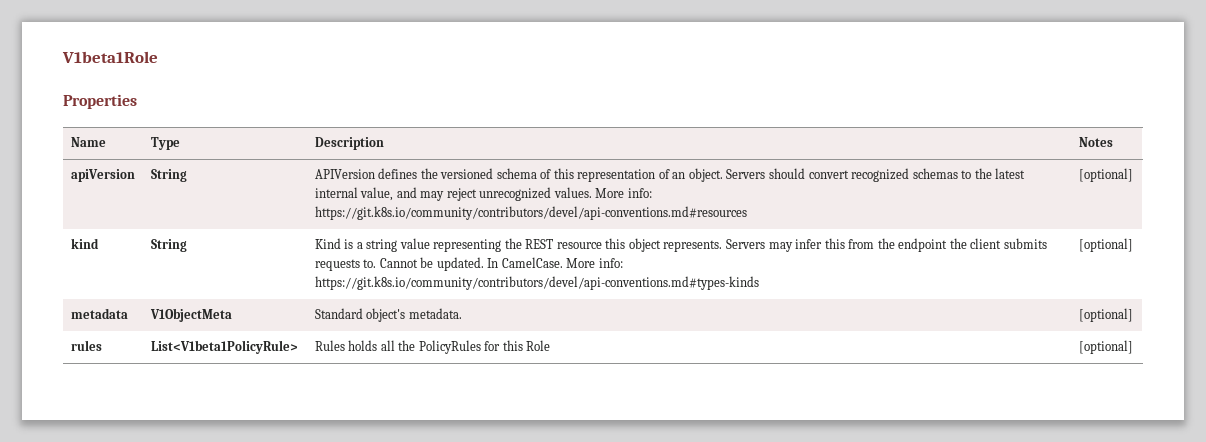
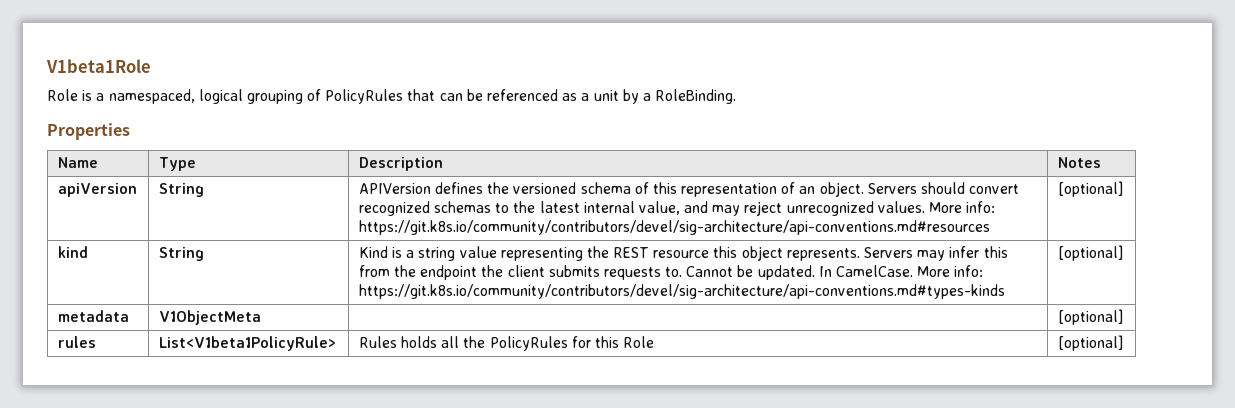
(158, 57) none -> [47,89,737,104] // Role is a namespaced, logical grouping of PolicyRules that can be referenced as a unit by a RoleBinding.
[314,206,747,220] https://git.k8s.io/community/contributors/devel/api-conventions.md#resources -> [358,220,990,235] https://git.k8s.io/community/contributors/devel/sig-architecture/api-conventions.md#resources
[314,276,759,290] https://git.k8s.io/community/contributors/devel/api-conventions.md#types-kinds -> [358,284,1005,299] https://git.k8s.io/community/contributors/devel/sig-architecture/api-conventions.md#types-kinds
[314,308,462,322] Standard object's metadata. -> (261, 317) none

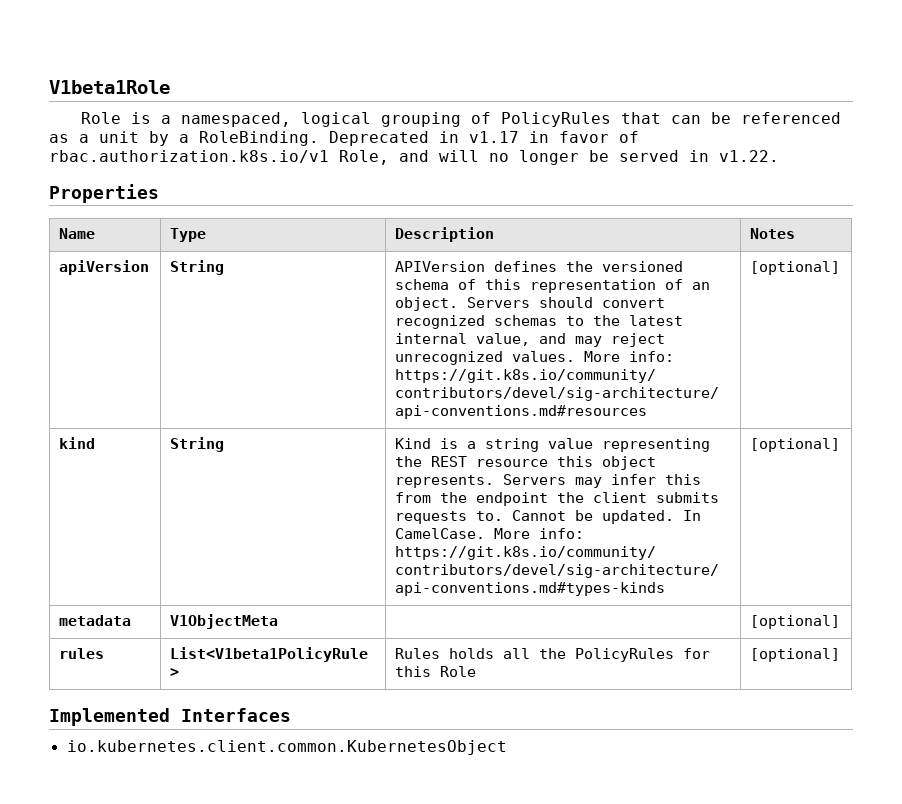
(737, 96) none -> [329,131,639,146] [49,150,779,165] Deprecated in v1.17 in favor of rbac.authorization.k8s.io/v1 Role, and will no longer be served in v1.22.
(1123, 343) none -> [49,708,291,726] [66,740,507,755] // Implemented Interfaces // io.kubernetes.client.common.KubernetesObject

